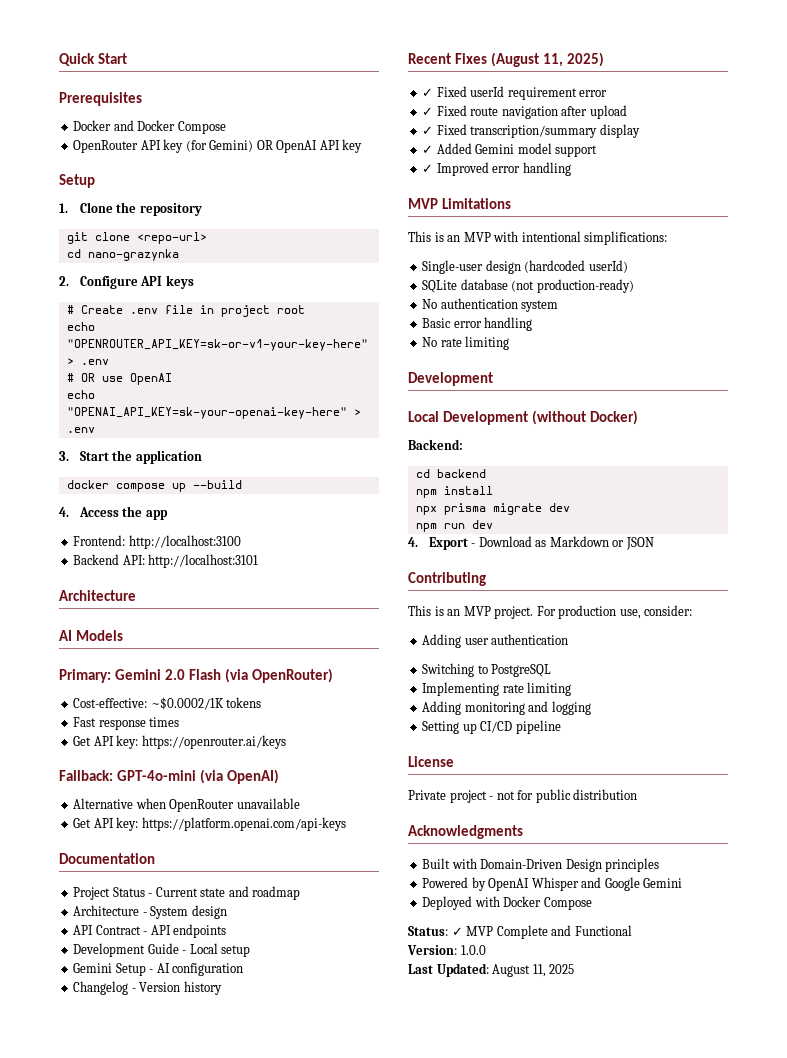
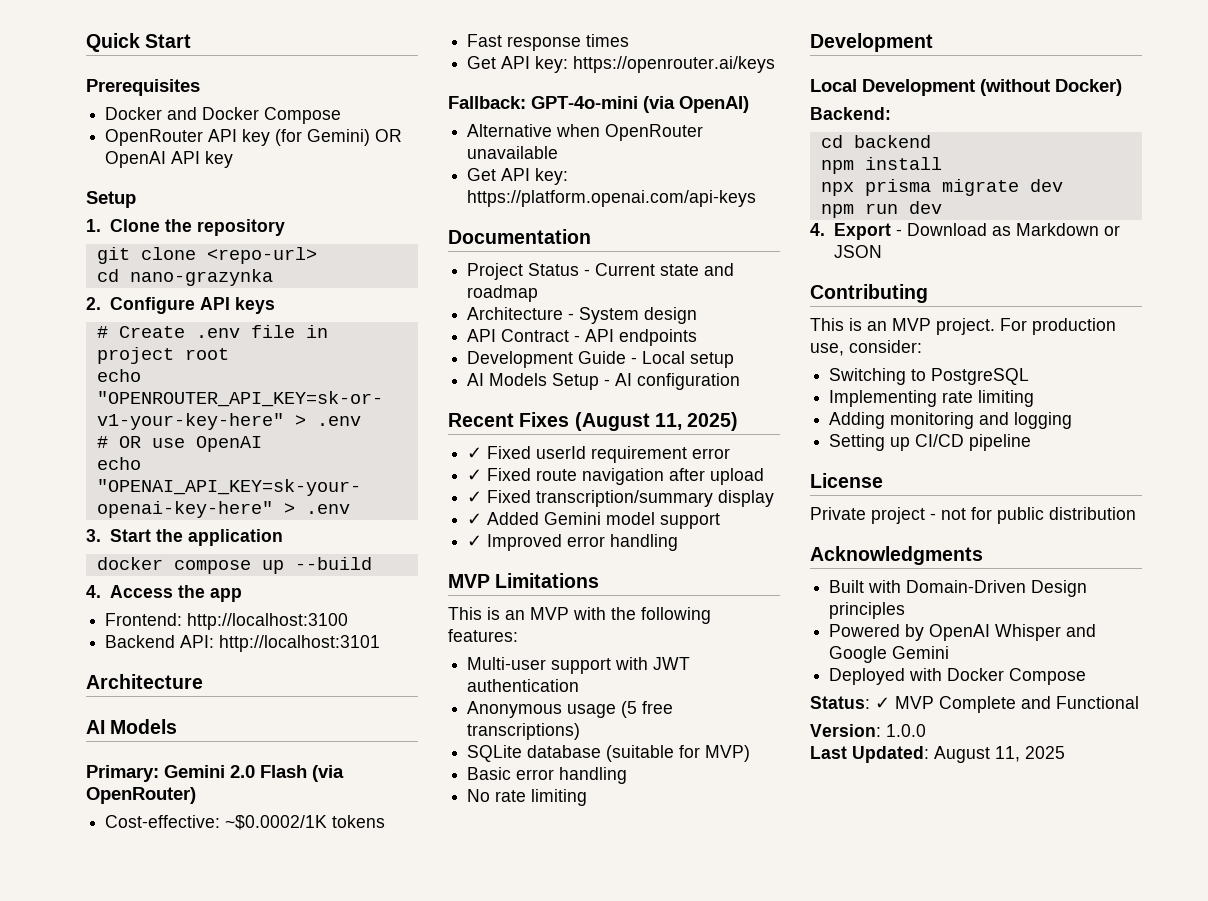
[73,963,113,973] Gemini -> [467,373,548,386] AI Models
[73,981,222,995] // Changelog - Version history -> (741, 381) none
[521,231,668,245] [422,260,628,274] [422,279,634,293] [422,298,559,312] intentional simplifications: // Single-user design (hardcoded userId) // SQLite database (not production-ready) // No authentication system -> [611,607,711,624] [448,629,518,642] [467,657,691,674] [467,679,580,692] [467,701,674,718] [467,723,581,740] [467,745,751,762] the following features: // Multi-user support with JWT authentication // Anonymous usage (5 free transcriptions) // SQLite database (suitable for MVP)
[422,634,569,648] // Adding user authentication -> (922, 346) none

